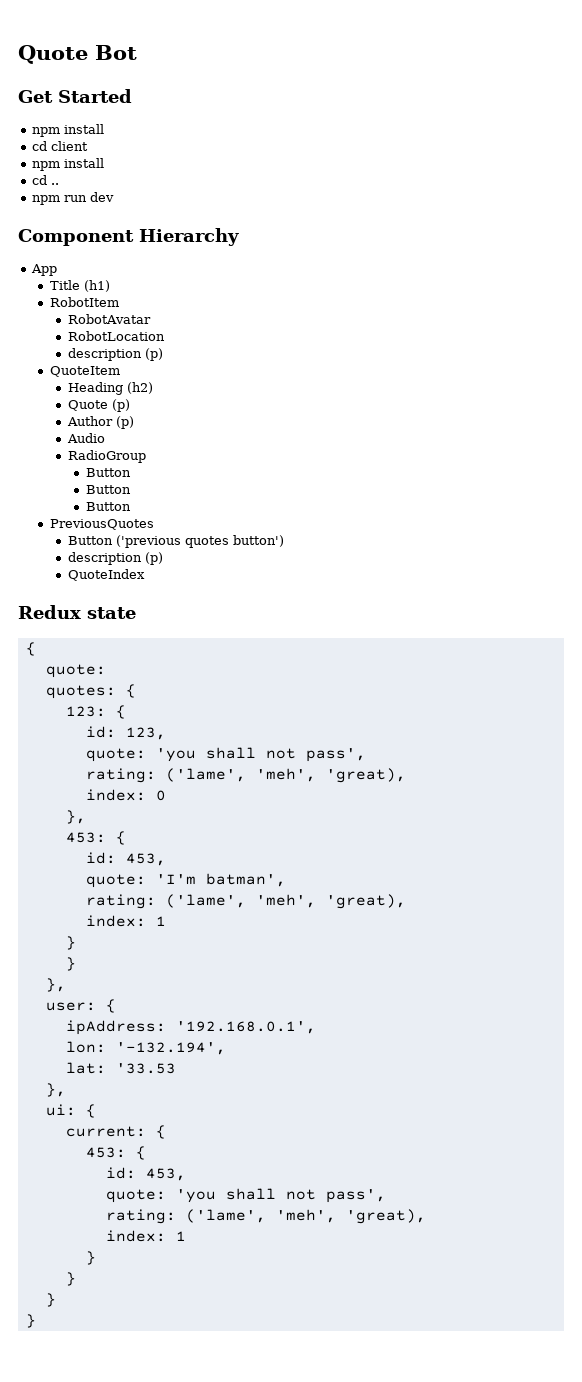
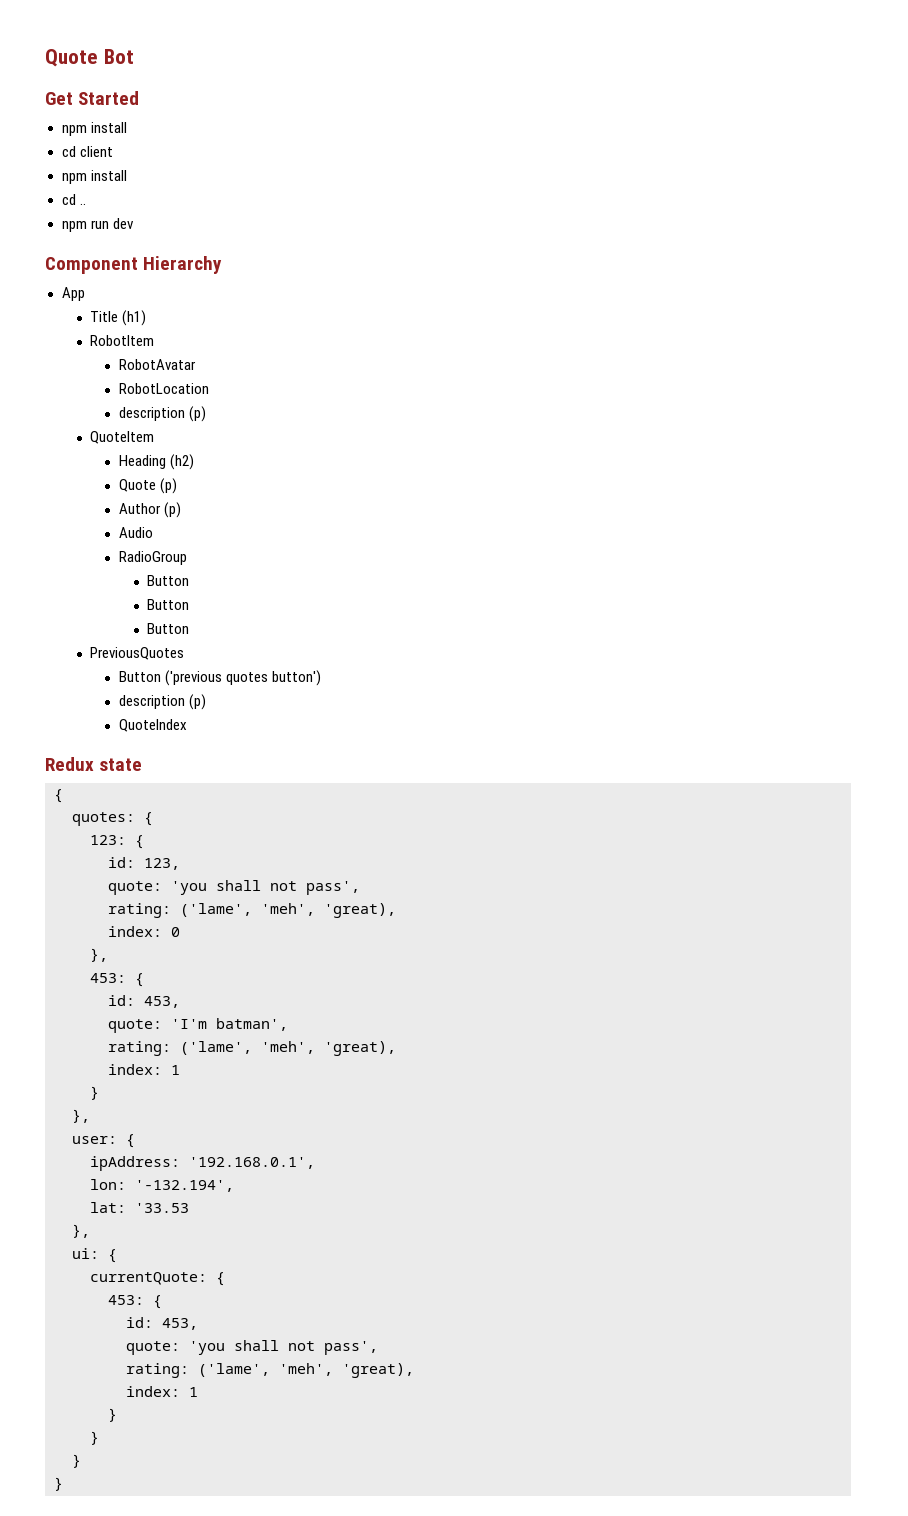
[45,664,106,678] // quote: -> (63, 796) none
[65,957,76,971] // } -> (99, 1093) none
[65,1126,146,1137] current: -> [90,1272,207,1285] currentQuote:

